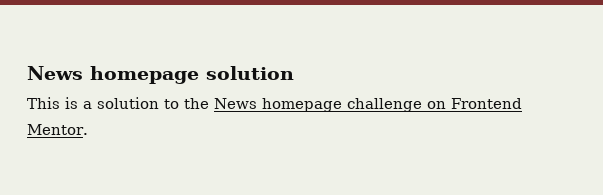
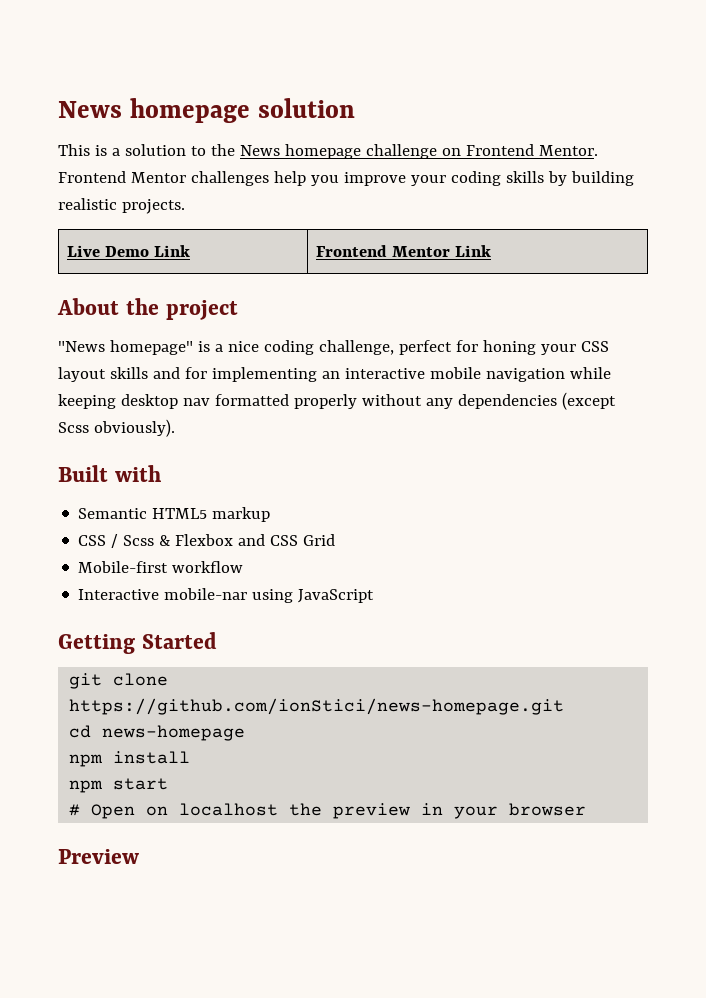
(88, 129) none -> [58,171,634,186] [58,198,185,214] [67,245,191,257] [316,245,492,257] [57,298,238,320] [58,340,609,355] [58,367,611,382] [58,392,616,410] [58,419,175,437] [58,465,161,482] [78,507,271,522] [78,534,336,548] [78,561,244,573] [78,588,375,603] [58,632,217,654] [69,673,169,689] [69,698,565,715] [69,725,246,741] [69,751,191,767] [69,778,169,793] [69,803,587,819] [58,849,139,864] Frontend Mentor challenges help you improve your coding skills by building realistic projects. // Live Demo Link | Frontend Mentor Link // About the project // "News homepage" is a nice coding challenge, perfect for honing your CSS layout skills and for implementing an interactive mobile navigation while keeping desktop nav formatted properly without any dependencies (except Scss obviously). // Built with // Semantic HTML5 markup // CSS / Scss & Flexbox and CSS Grid // Mobile-first workflow // Interactive mobile-nar using JavaScript // Getting Started // git clone https://github.com/ionStici/news-homepage.git // cd news-homepage // npm install // npm start // # Open on localhost the preview in your browser // Preview

